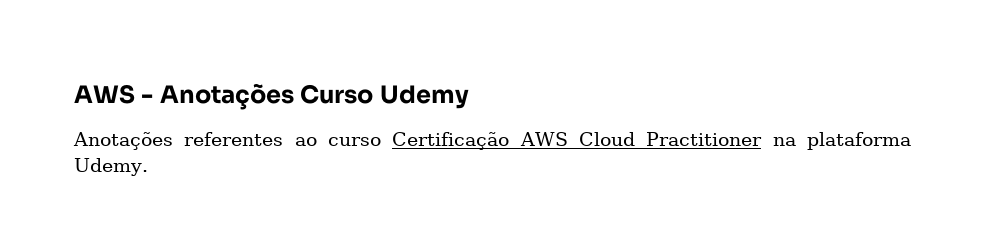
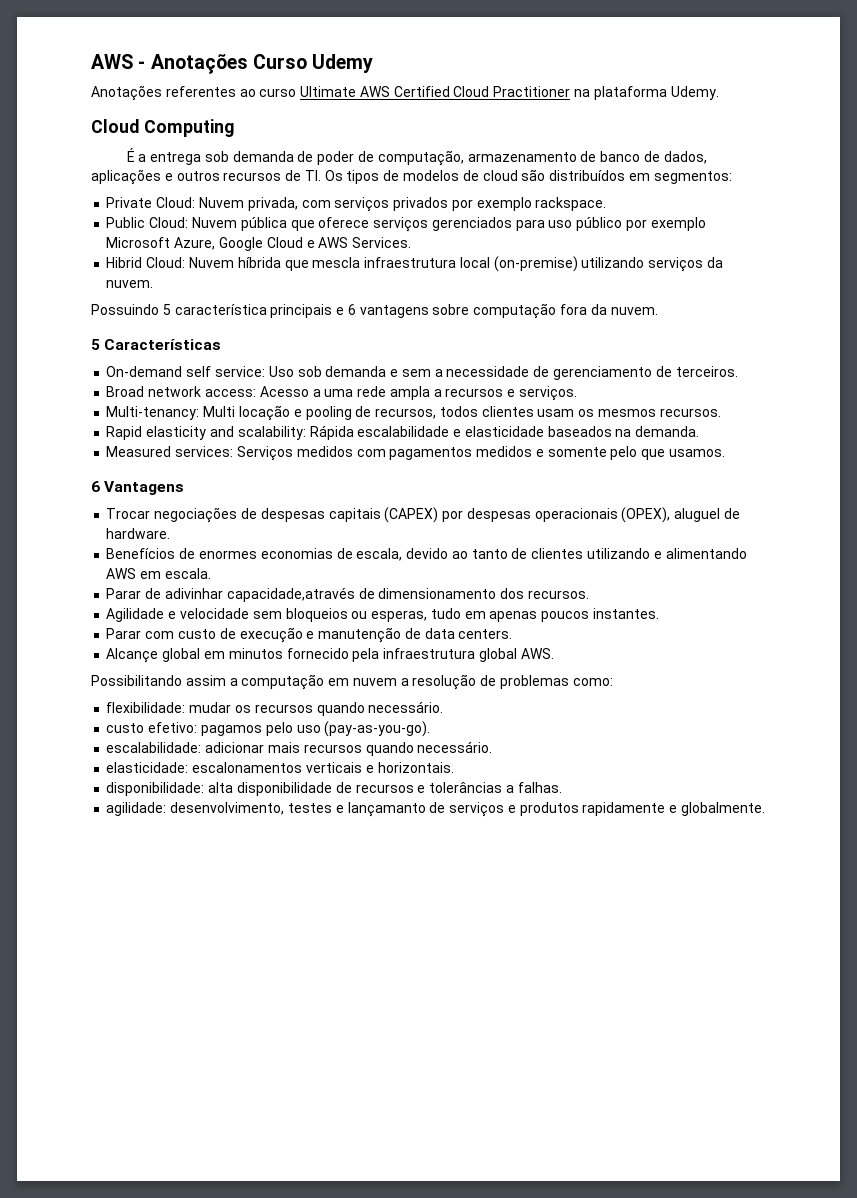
[392,132,568,150] Certificação AWS -> [300,86,450,97] Ultimate AWS Certified
(148, 167) none -> [91,119,234,137] [126,148,707,166] [91,169,732,185] [106,197,607,212] [106,217,706,232] [106,237,412,251] [106,256,723,272] [106,280,154,288] [91,303,658,319] [91,339,222,350] [106,366,738,380] [106,386,577,401] [106,405,721,421] [106,425,700,440] [106,446,725,461] [91,481,185,495] [106,507,740,523] [106,528,171,539] [106,548,747,561] [106,568,211,579] [106,587,589,602] [106,608,659,622] [106,627,513,643] [106,648,554,663] [91,674,613,690] [106,701,444,716] [106,721,431,737] [106,741,493,756] [106,762,454,773] [106,782,562,796] [106,802,765,817] // Cloud Computing // É a entrega sob demanda de poder de computação, armazenamento de banco de dados, aplicações e outros recursos de TI. Os tipos de modelos de cloud são distribuídos em segmentos: // Private Cloud: Nuvem privada, com serviços privados por exemplo rackspace. // Public Cloud: Nuvem pública que oferece serviços gerenciados para uso público por exemplo Microsoft Azure, Google Cloud e AWS Services. // Hibrid Cloud: Nuvem híbrida que mescla infraestrutura local (on-premise) utilizando serviços da nuvem. // Possuindo 5 característica principais e 6 vantagens sobre computação fora da nuvem. // 5 Características // On-demand self service: Uso sob demanda e sem a necessidade de gerenciamento de terceiros. // Broad network access: Acesso a uma rede ampla a recursos e serviços. // Multi-tenancy: Multi locação e pooling de recursos, todos clientes usam os mesmos recursos. // Rapid elasticity and scalability: Rápida escalabilidade e elasticidade baseados na demanda. // Measured services: Serviços medidos com pagamentos medidos e somente pelo que usamos. // 6 Vantagens // Trocar negociações de despesas capitais (CAPEX) por despesas operacionais (OPEX), aluguel de hardware. // Benefícios de enormes economias de escala, devido ao tanto de clientes utilizando e alimentando AWS em escala. // Parar de adivinhar capacidade,através de dimensionamento dos recursos. // Agilidade e velocidade sem bloqueios ou esperas, tudo em apenas poucos instantes. // Parar com custo de execução e manutenção de data centers. // Alcançe global em minutos fornecido pela infraestrutura global AWS. // Possibilitando assim a computação em nuvem a resolução de problemas como: // flexibilidade: mudar os recursos quando necessário. // custo efetivo: pagamos pelo uso (pay-as-you-go). // escalabilidade: adicionar mais recursos quando necessário. // elasticidade: escalonamentos verticais e horizontais. // disponibilidade: alta disponibilidade de recursos e tolerâncias a falhas. // agilidade: desenvolvimento, testes e lançamanto de serviços e produtos rapidamente e globalmente.

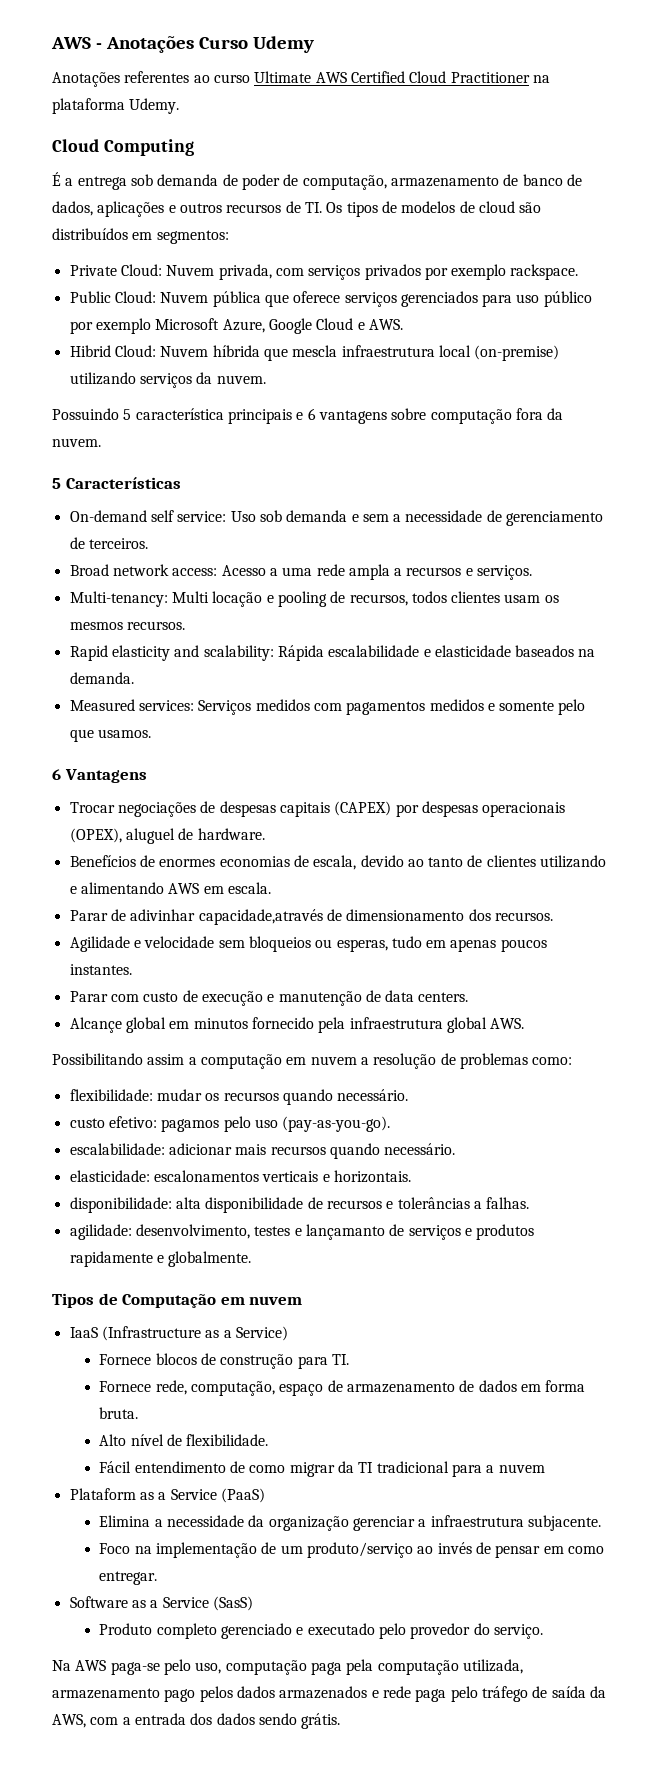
[318,237,412,248] AWS Services. -> [368,319,403,330] AWS.
(765, 809) none -> [52,1293,303,1308] [69,1326,288,1341] [99,1353,350,1369] [99,1380,586,1396] [99,1407,139,1419] [99,1434,269,1446] [99,1461,545,1477] [69,1488,265,1503] [99,1515,602,1531] [99,1542,604,1558] [99,1571,158,1585] [69,1596,253,1611] [99,1623,544,1639] [52,1659,523,1675] [52,1686,606,1702] [52,1713,341,1729] // Tipos de Computação em nuvem // IaaS (Infrastructure as a Service) // Fornece blocos de construção para TI. // Fornece rede, computação, espaço de armazenamento de dados em forma bruta. // Alto nível de flexibilidade. // Fácil entendimento de como migrar da TI tradicional para a nuvem // Plataform as a Service (PaaS) // Elimina a necessidade da organização gerenciar a infraestrutura subjacente. // Foco na implementação de um produto/serviço ao invés de pensar em como entregar. // Software as a Service (SasS) // Produto completo gerenciado e executado pelo provedor do serviço. // Na AWS paga-se pelo uso, computação paga pela computação utilizada, armazenamento pago pelos dados armazenados e rede paga pelo tráfego de saída da AWS, com a entrada dos dados sendo grátis.

